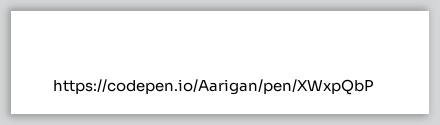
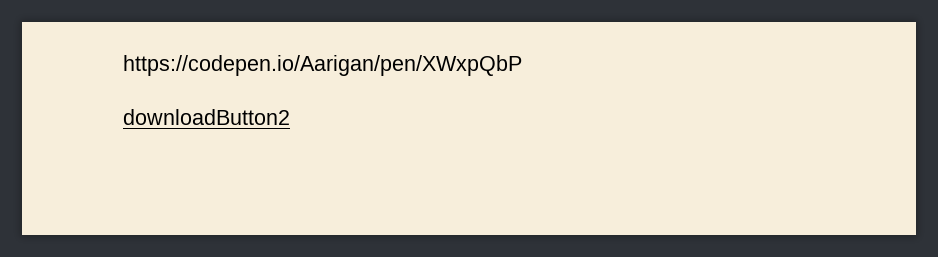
(374, 87) none -> [123,109,290,125] // downloadButton2

